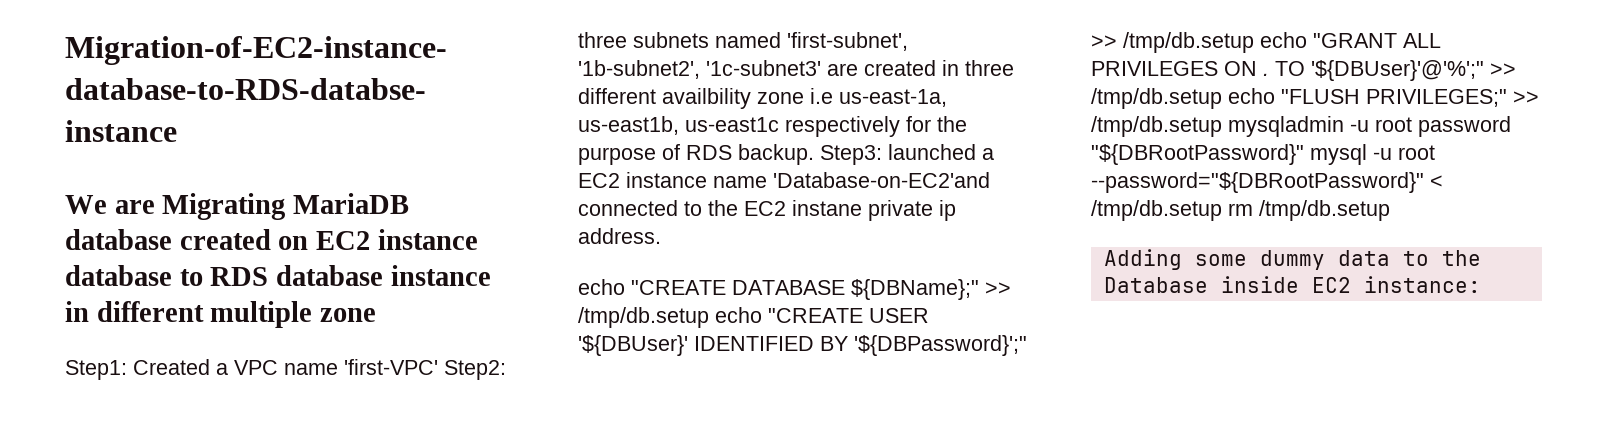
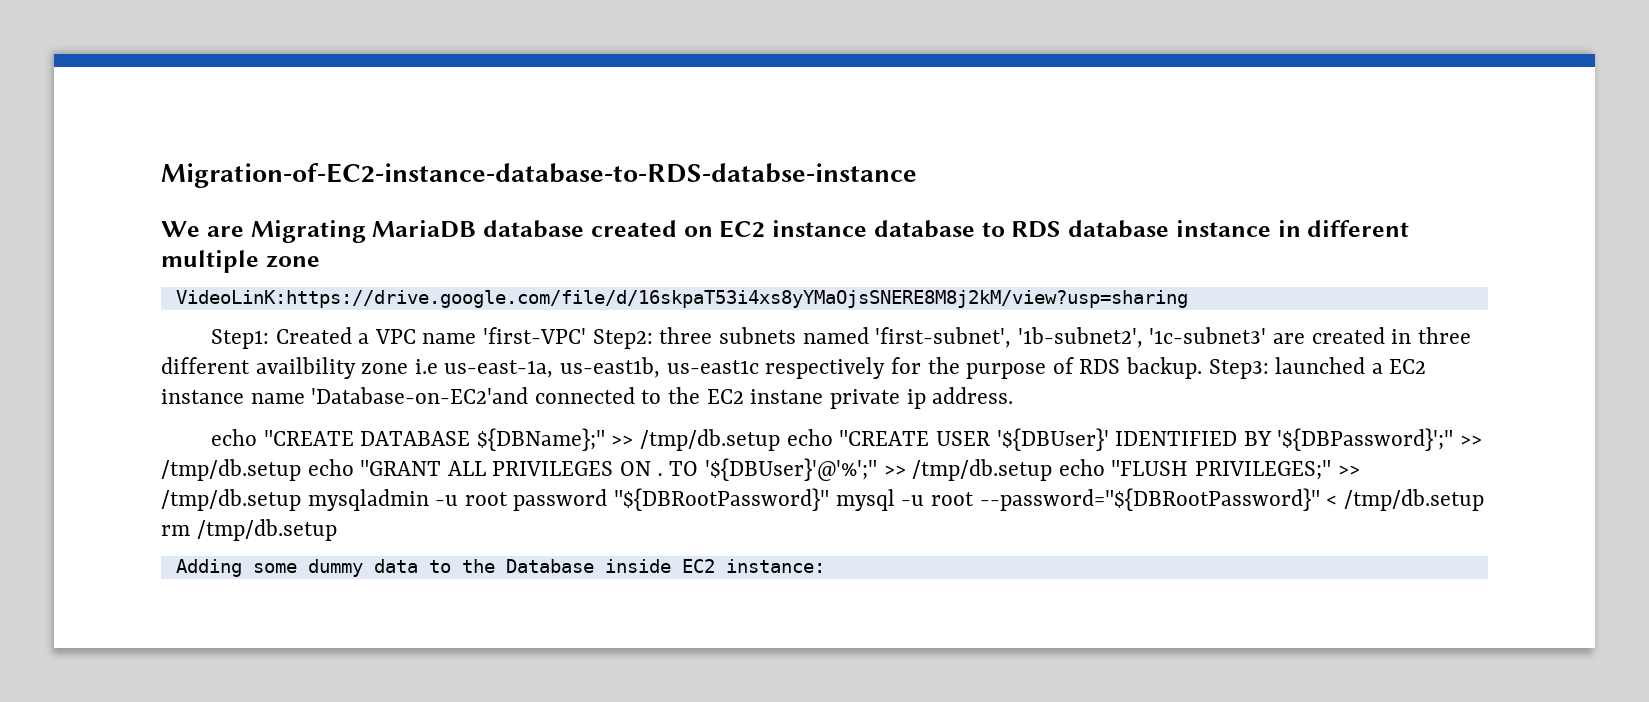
(377, 315) none -> [175,290,1188,308] // VideoLinK:https://drive.google.com/file/d/16skpaT53i4xs8yYMaOjsSNERE8M8j2kM/view?usp=sharing

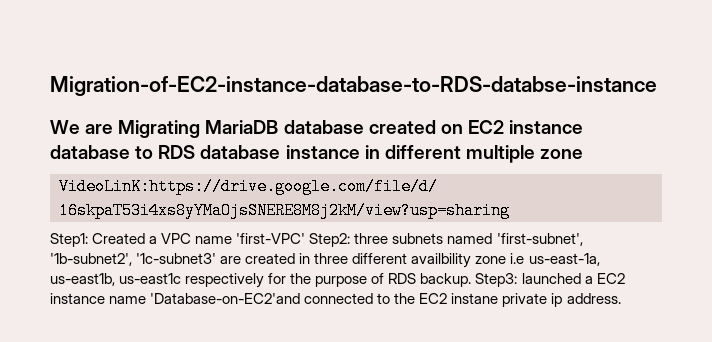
[211,428,1483,451] [161,458,1360,481] [161,488,1484,511] [161,519,337,541] [175,559,825,577] // echo "CREATE DATABASE ${DBName};" >> /tmp/db.setup echo "CREATE USER '${DBUser}' IDENTIFIED BY '${DBPassword}';" >> /tmp/db.setup echo "GRANT ALL PRIVILEGES ON . TO '${DBUser}'@'%';" >> /tmp/db.setup echo "FLUSH PRIVILEGES;" >> /tmp/db.setup mysqladmin -u root password "${DBRootPassword}" mysql -u root --password="${DBRootPassword}" < /tmp/db.setup rm /tmp/db.setup // Adding some dummy data to the Database inside EC2 instance: -> (621, 298) none

